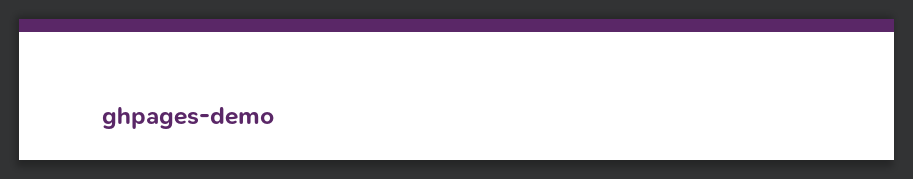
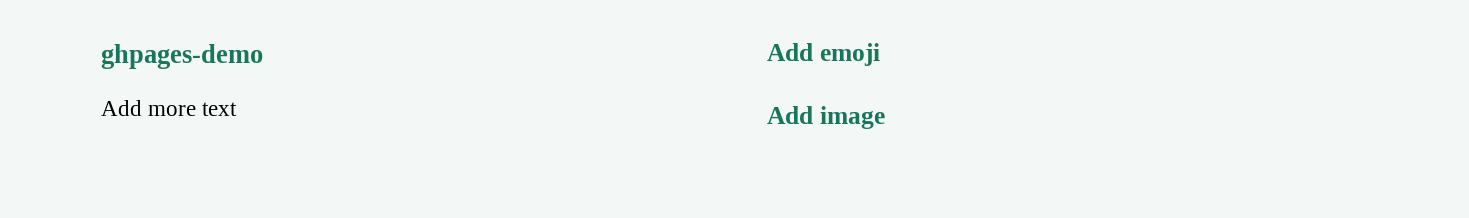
(274, 118) none -> [101,100,238,116] [767,43,880,66] [767,106,885,129] // Add more text // Add emoji // Add image

